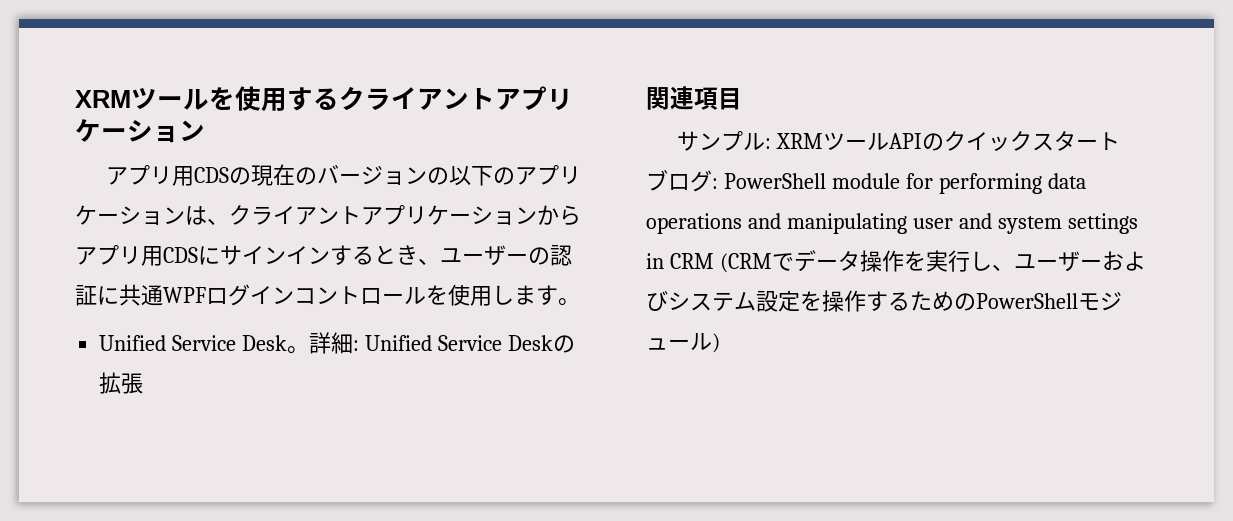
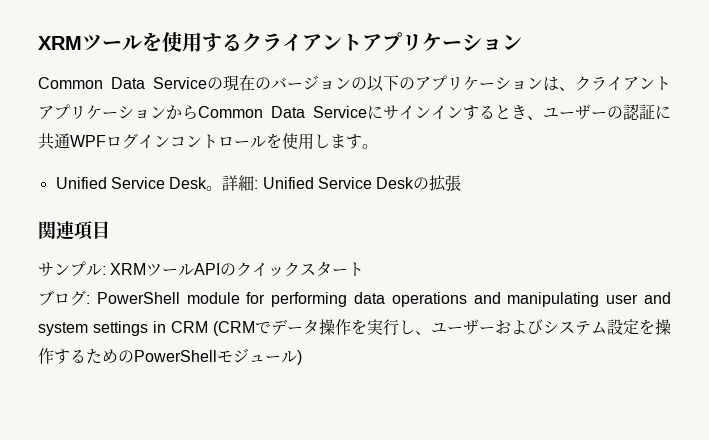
[105,165,229,186] アプリ用CDS -> [38,77,207,89] Common Data Service
[75,245,198,266] アプリ用CDS -> [198,106,367,118] Common Data Service

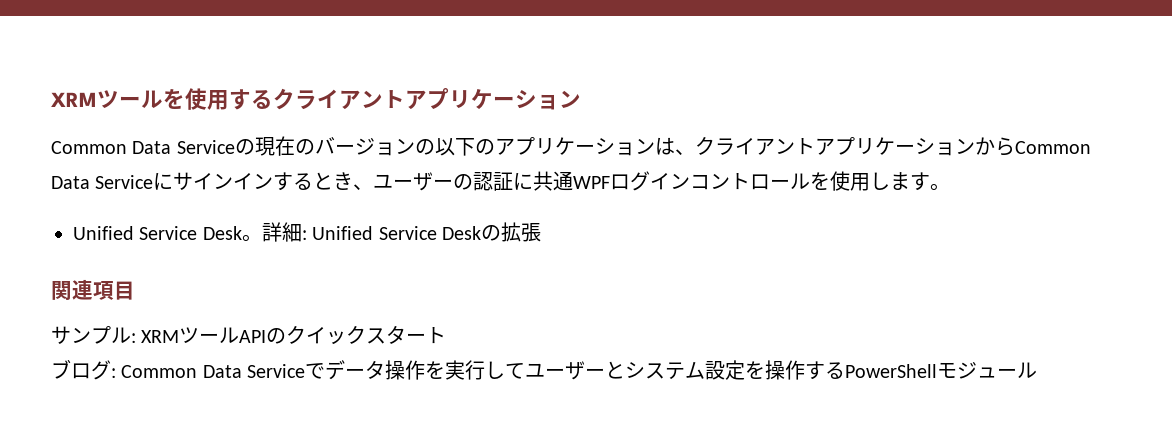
[96,292,671,307] [38,321,255,336] PowerShell module for performing data operations and manipulating user and system settings in CRM (CRM -> [121,364,306,378] Common Data Service
[415,319,543,335] 、ユーザーおよび -> [505,361,626,380] てユーザーと
[86,349,134,364] ための -> (846, 370) none
[297,350,302,365] ) -> (1038, 370) none

